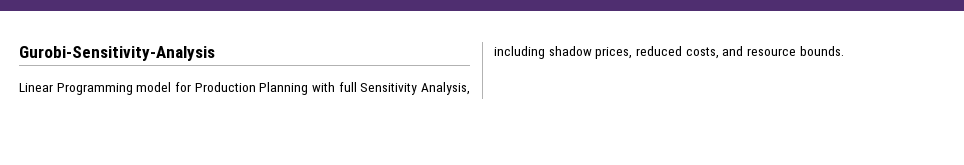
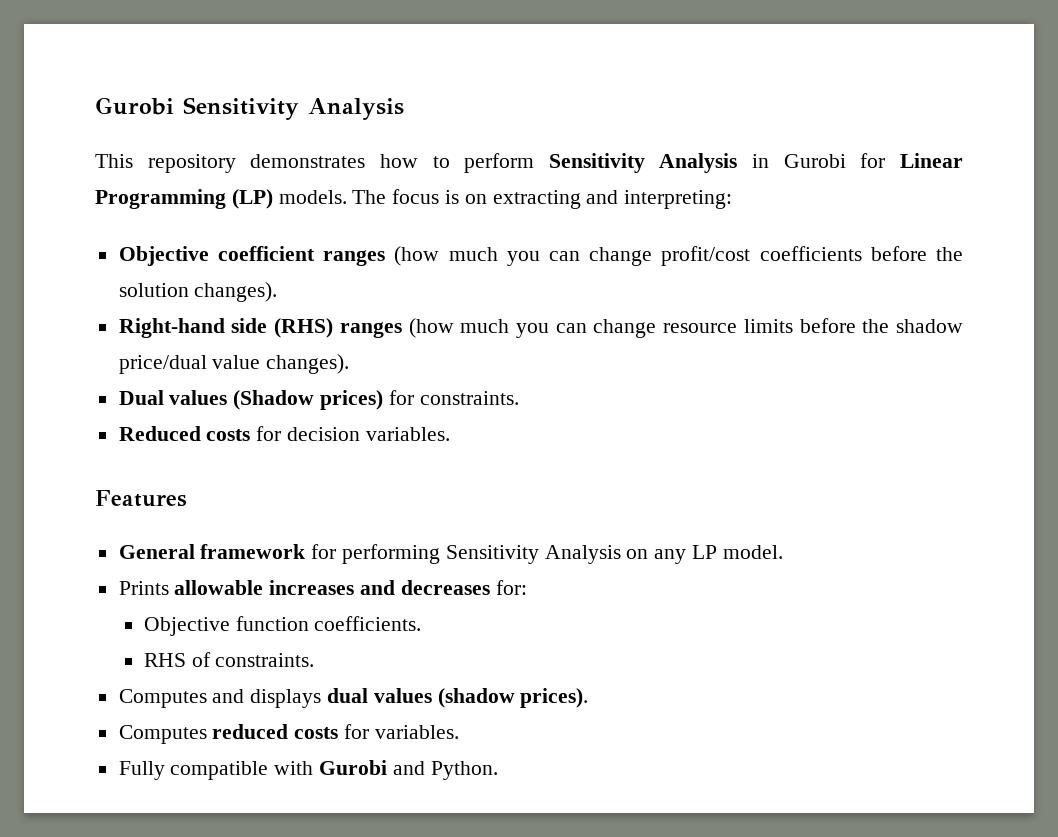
[19,46,215,61] [19,82,470,95] [494,46,844,59] Gurobi-Sensitivity-Analysis // Linear Programming model for Production Planning with full Sensitivity Analysis, including shadow prices, reduced costs, and resource bounds. -> [95,97,404,120] [95,153,963,173] [95,189,733,209] [118,246,963,266] [118,282,278,302] [118,318,963,338] [118,354,350,374] [118,390,519,410] [118,426,450,441] [95,490,187,507] [118,544,783,564] [118,580,527,595] [143,616,422,636] [143,652,315,667] [118,688,589,708] [118,724,459,744] [118,760,498,780] Gurobi Sensitivity Analysis // This repository demonstrates how to perform Sensitivity Analysis in Gurobi for Linear Programming (LP) models. The focus is on extracting and interpreting: // Objective coefficient ranges (how much you can change profit/cost coefficients before the solution changes). // Right-hand side (RHS) ranges (how much you can change resource limits before the shadow price/dual value changes). // Dual values (Shadow prices) for constraints. // Reduced costs for decision variables. // Features // General framework for performing Sensitivity Analysis on any LP model. // Prints allowable increases and decreases for: // Objective function coefficients. // RHS of constraints. // Computes and displays dual values (shadow prices). // Computes reduced costs for variables. // Fully compatible with Gurobi and Python.

